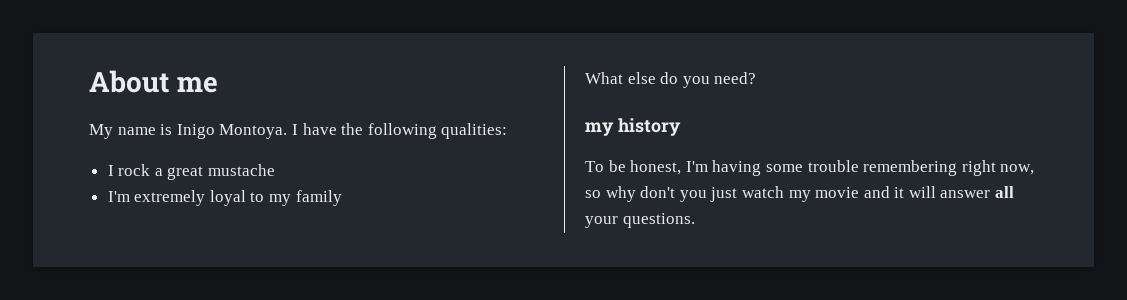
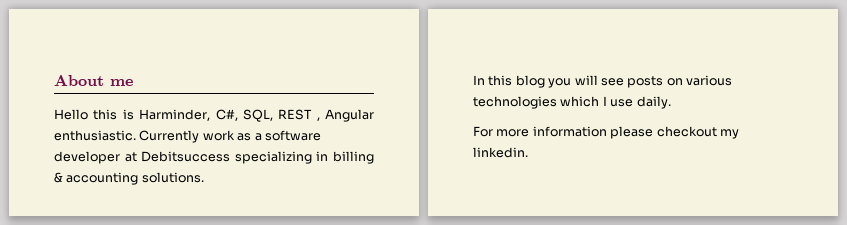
[89,123,508,139] [107,164,276,180] [107,190,342,206] [585,72,757,88] [585,118,681,136] [585,160,1035,176] [585,186,1015,202] [585,213,695,228] My name is Inigo Montoya. I have the following qualities: // I rock a great mustache // I'm extremely loyal to my family // What else do you need? // my history // To be honest, I'm having some trouble remembering right now, so why don't you just watch my movie and it will answer all your questions. -> [54,109,374,122] [54,130,321,143] [54,151,374,164] [54,172,204,185] [473,75,732,88] [473,96,671,109] [473,126,739,139] [473,147,528,158] Hello this is Harminder, C#, SQL, REST , Angular enthusiastic. Currently work as a software developer at Debitsuccess specializing in billing & accounting solutions. // In this blog you will see posts on various technologies which I use daily. // For more information please checkout my linkedin.

